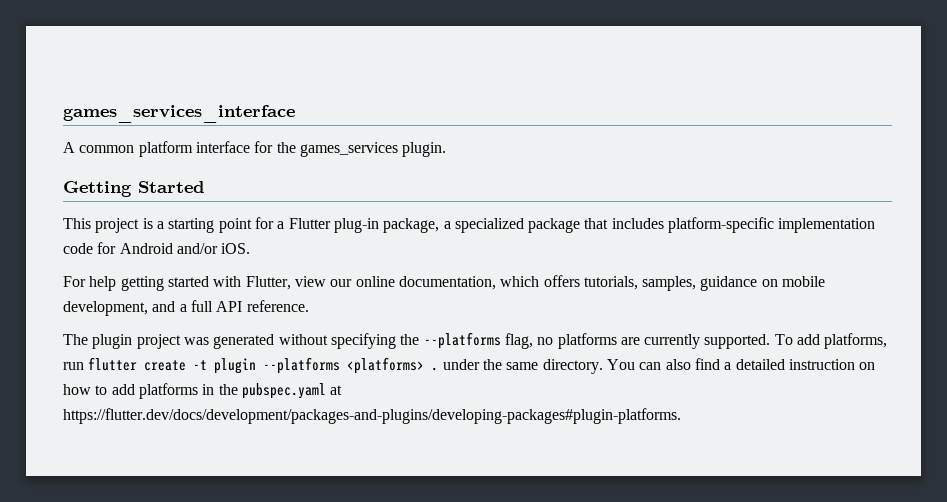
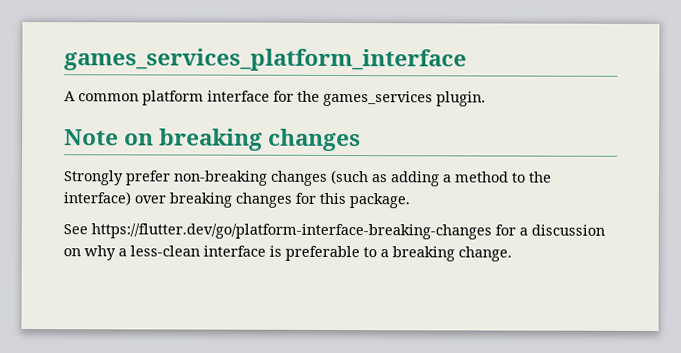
[63,105,295,123] games_services_interface -> [64,48,467,72] games_services_platform_interface
[63,181,204,197] [63,217,876,233] [63,242,251,254] [63,275,826,291] [63,300,309,316] [63,332,888,349] [63,357,876,374] [63,383,343,399] [63,408,681,424] Getting Started // This project is a starting point for a Flutter plug-in package, a specialized package that includes platform-specific implementation code for Android and/or iOS. // For help getting started with Flutter, view our online documentation, which offers tutorials, samples, guidance on mobile development, and a full API reference. // The plugin project was generated without specifying the --platforms flag, no platforms are currently supported. To add platforms, run flutter create -t plugin --platforms <platforms> . under the same directory. You can also find a detailed instruction on how to add platforms in the pubspec.yaml at https://flutter.dev/docs/development/packages-and-plugins/developing-packages#plugin-platforms. -> [64,128,362,152] [63,169,552,187] [63,191,410,209] [63,223,605,240] [63,245,512,262] Note on breaking changes // Strongly prefer non-breaking changes (such as adding a method to the interface) over breaking changes for this package. // See https://flutter.dev/go/platform-interface-breaking-changes for a discussion on why a less-clean interface is preferable to a breaking change.

